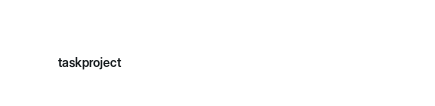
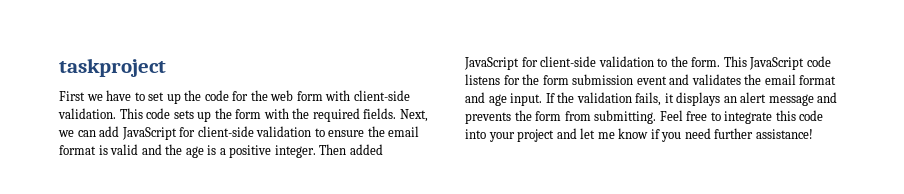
(122, 63) none -> [59,90,410,104] [58,108,428,122] [58,126,420,140] [59,144,383,158] [464,56,831,70] [465,74,837,85] [465,92,838,106] [465,110,824,124] [465,128,813,142] // First we have to set up the code for the web form with client-side validation. This code sets up the form with the required fields. Next, we can add JavaScript for client-side validation to ensure the email format is valid and the age is a positive integer. Then added JavaScript for client-side validation to the form. This JavaScript code listens for the form submission event and validates the email format and age input. If the validation fails, it displays an alert message and prevents the form from submitting. Feel free to integrate this code into your project and let me know if you need further assistance!

